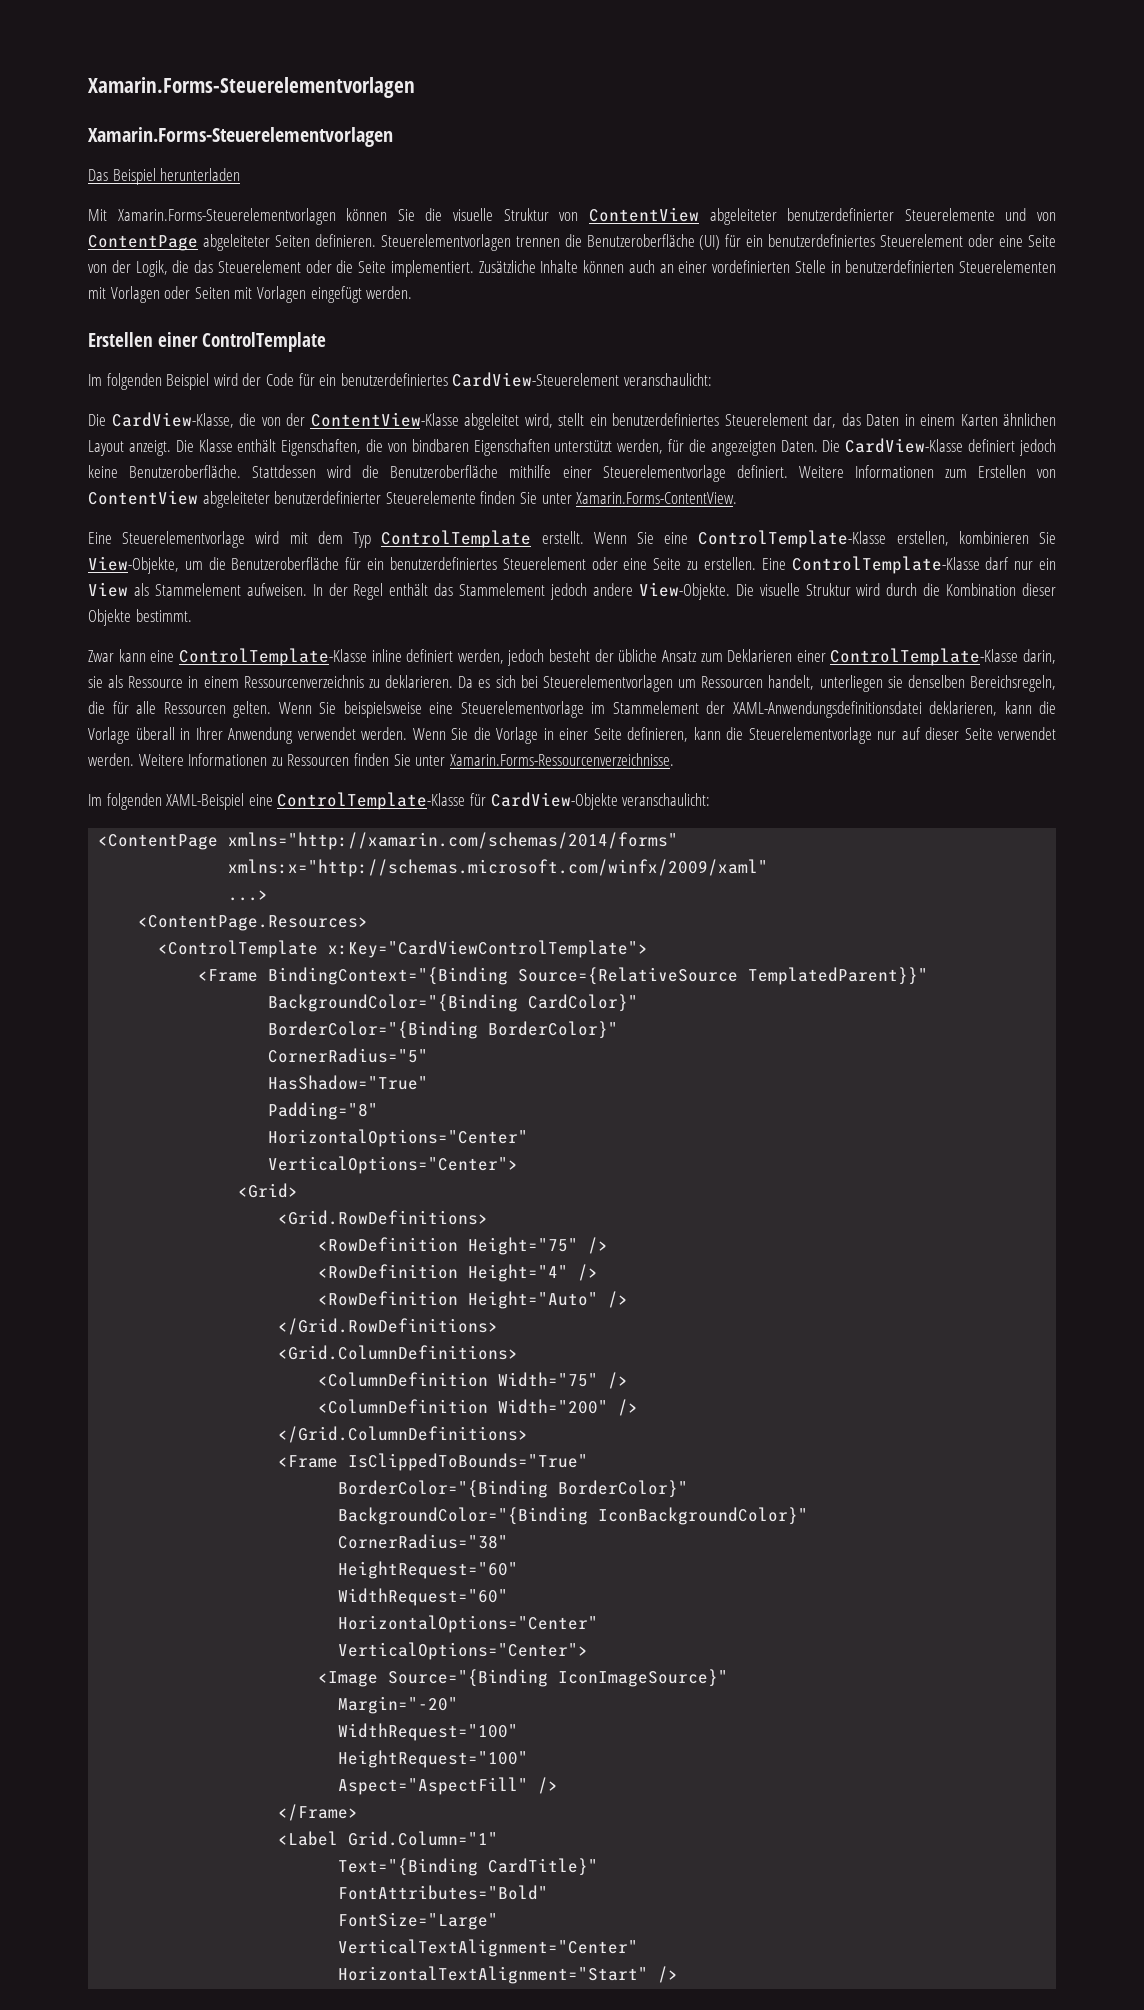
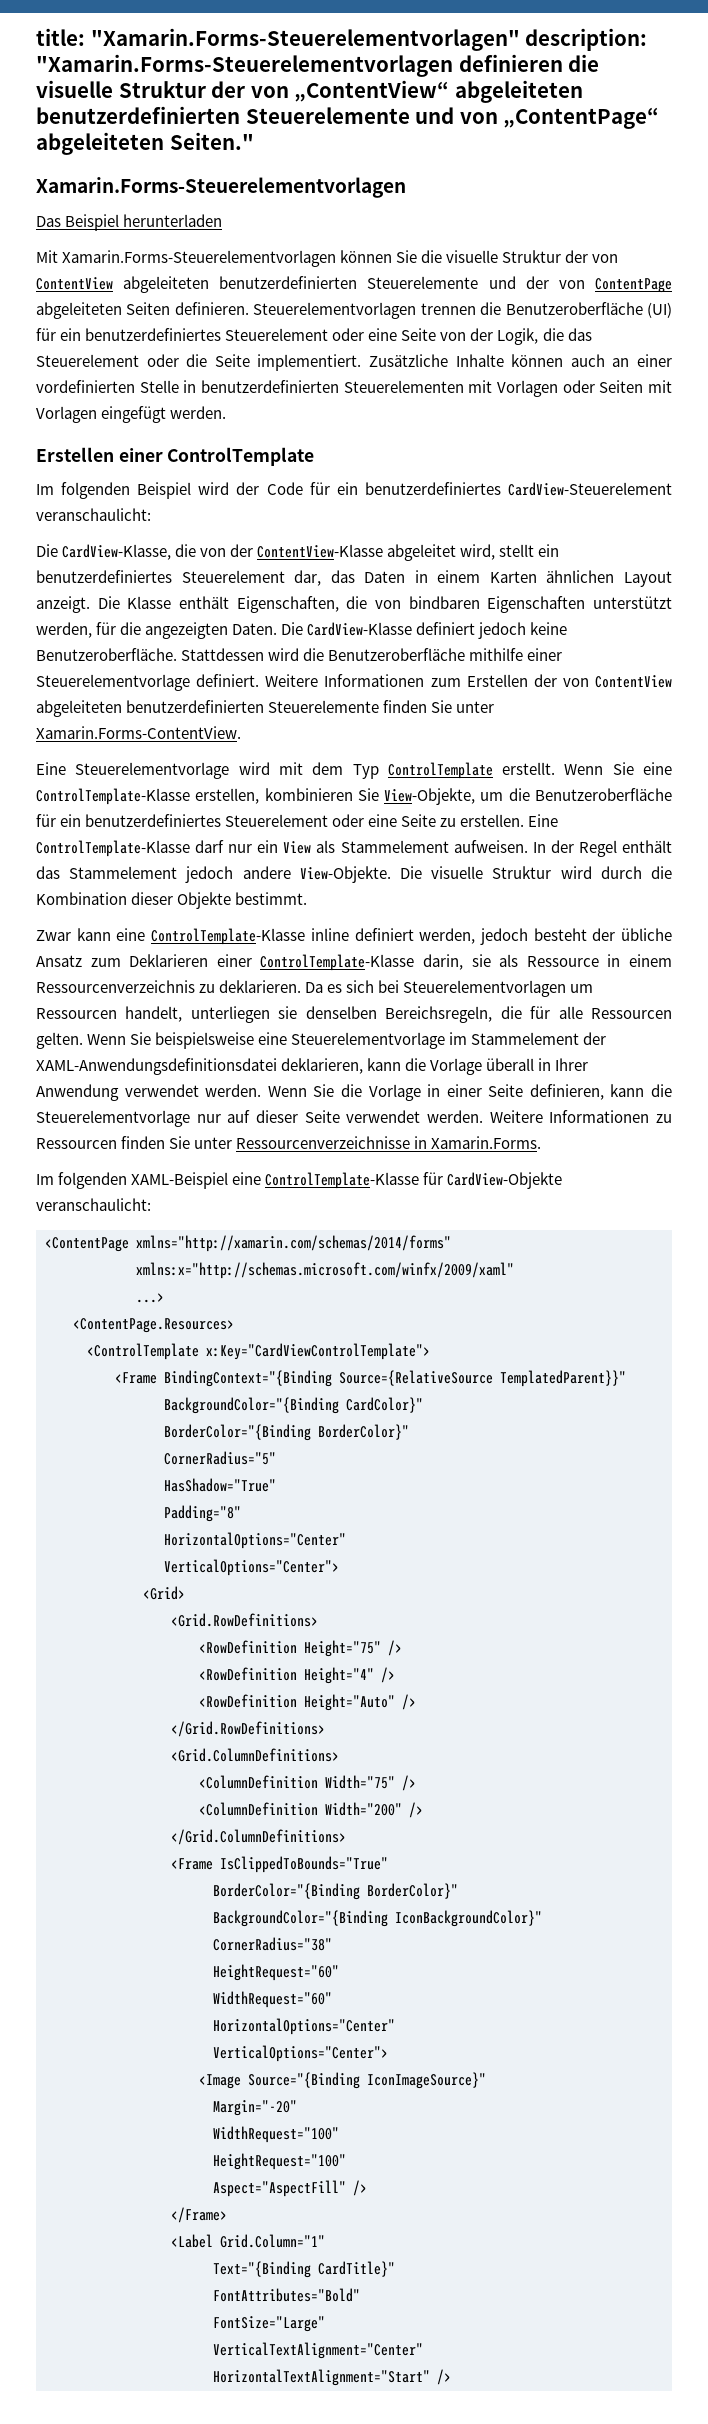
[88,77,415,98] Xamarin.Forms-Steuerelementvorlagen -> [36,28,648,51] [36,54,600,77] [36,80,583,103] [36,106,660,129] [36,132,254,155] title: "Xamarin.Forms-Steuerelementvorlagen" description: "Xamarin.Forms-Steuerelementvorlagen definieren die visuelle Struktur der von „ContentView“ abgeleiteten benutzerdefinierten Steuerelemente und von „ContentPage“ abgeleiteten Seiten."
[559,207,1027,225] von ContentView abgeleiteter benutzerdefinierter Steuerelemente und -> [565,250,619,263] [36,276,549,293] der von ContentView abgeleiteten benutzerdefinierten Steuerelemente und der
[202,234,270,251] abgeleiteter -> [36,302,122,319] abgeleiteten
[1037,469,1056,478] [88,490,382,508] von ContentView abgeleiteter benutzerdefinierter -> [533,674,672,688] [36,700,265,717] der von ContentView abgeleiteten benutzerdefinierten
[449,753,674,766] Xamarin.Forms-Ressourcenverzeichnisse. -> [236,1136,542,1149] Ressourcenverzeichnisse in Xamarin.Forms.

